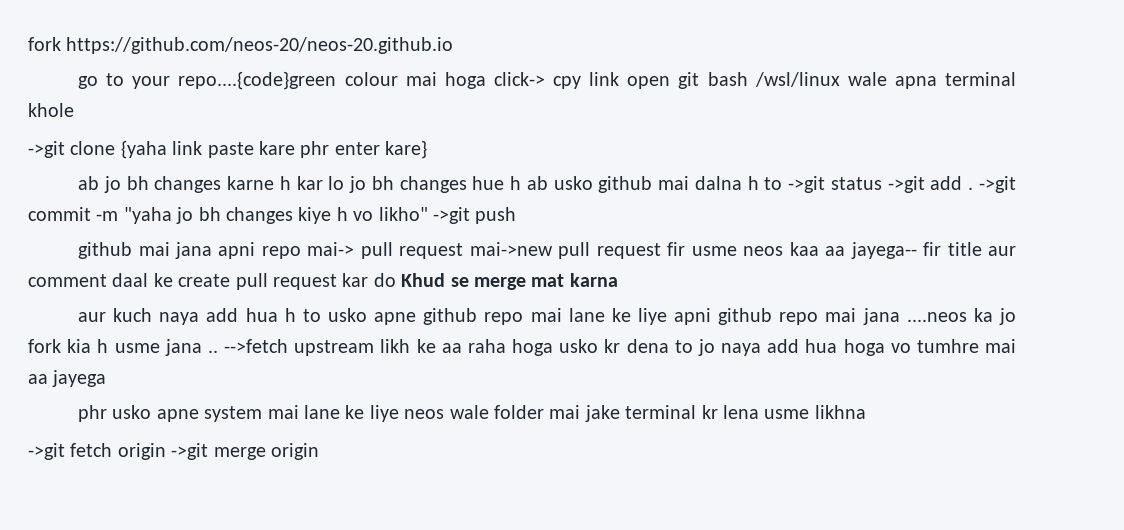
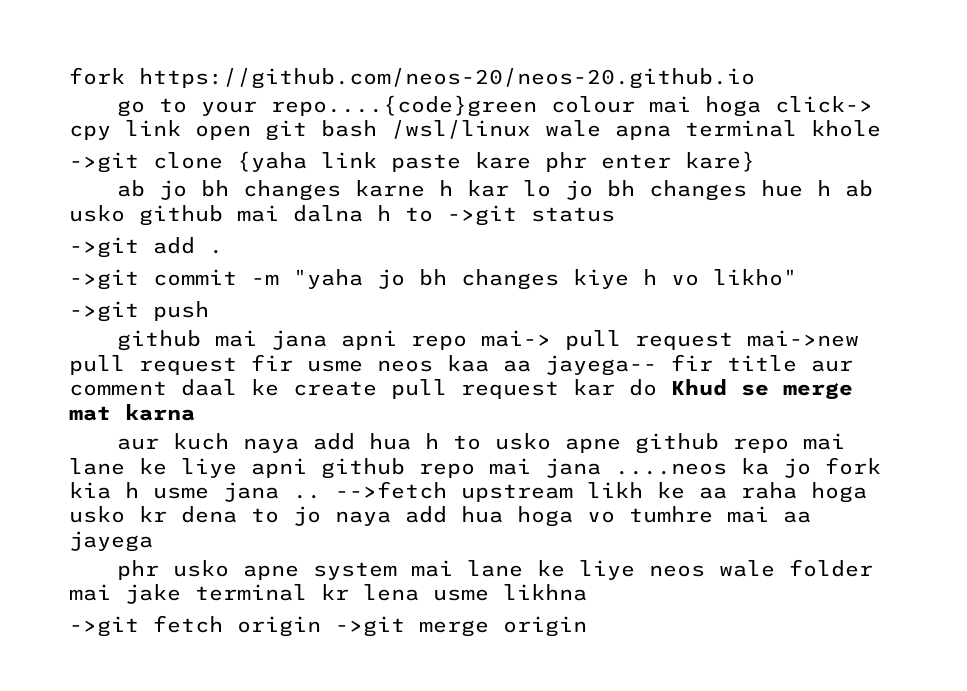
(882, 183) none -> (615, 214) //
(974, 188) none -> (223, 251) //
(428, 214) none -> (797, 277) //

